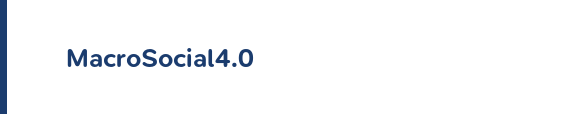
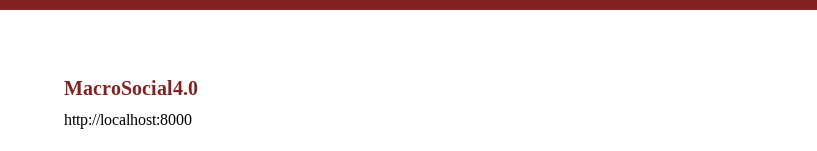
(254, 57) none -> [64,114,192,129] // http://localhost:8000

